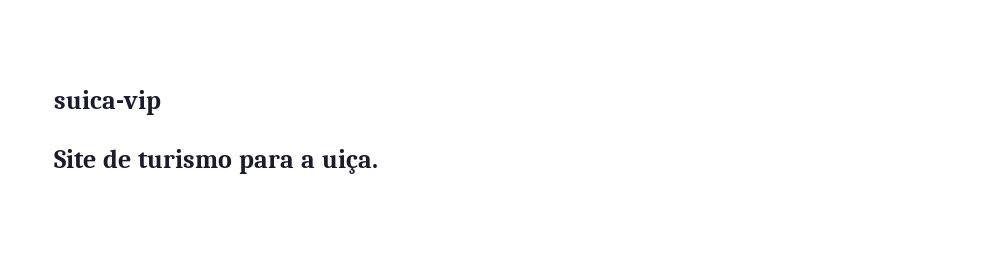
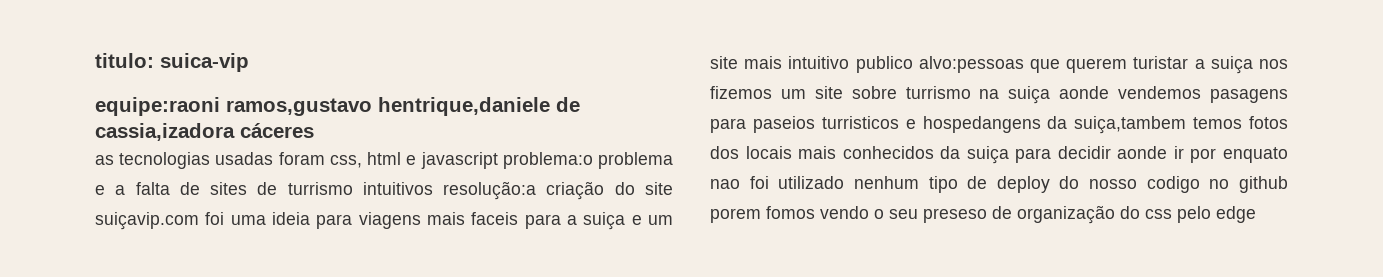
(54, 102) none -> [95,53,154,68] titulo:
[54,149,379,174] Site de turismo para a uiça. -> [95,97,580,116] [95,123,314,141] [95,152,673,169] [95,181,673,200] [95,212,673,230] [710,56,1288,74] [710,86,1288,104] [710,116,1288,134] [710,146,1288,164] [710,176,1288,193] [710,205,1256,224] equipe:raoni ramos,gustavo hentrique,daniele de cassia,izadora cáceres // as tecnologias usadas foram css, html e javascript problema:o problema e a falta de sites de turrismo intuitivos resolução:a criação do site suiçavip.com foi uma ideia para viagens mais faceis para a suiça e um site mais intuitivo publico alvo:pessoas que querem turistar a suiça nos fizemos um site sobre turrismo na suiça aonde vendemos pasagens para paseios turristicos e hospedangens da suiça,tambem temos fotos dos locais mais conhecidos da suiça para decidir aonde ir por enquato nao foi utilizado nenhum tipo de deploy do nosso codigo no github porem fomos vendo o seu preseso de organização do css pelo edge

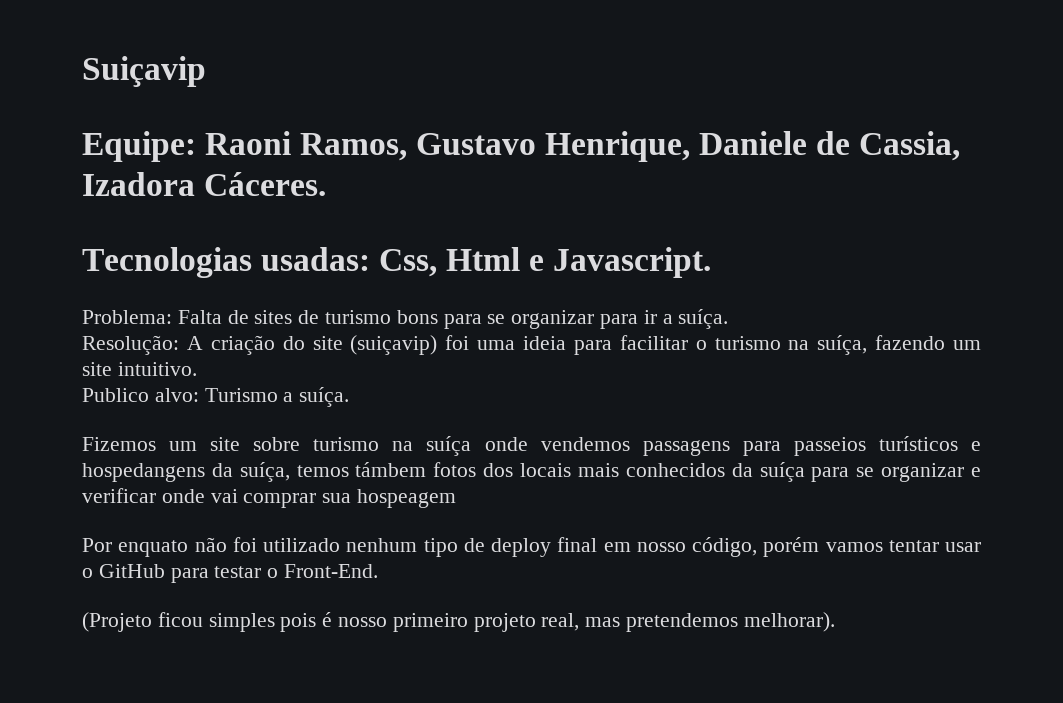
[95,53,249,72] [95,97,580,116] [95,123,314,141] [95,152,673,169] [95,181,537,200] titulo: suica-vip // equipe:raoni ramos,gustavo hentrique,daniele de cassia,izadora cáceres // as tecnologias usadas foram css, html e javascript problema:o problema e a falta de sites de turrismo intuitivos resolução:a -> [82,56,206,87] [82,131,961,162] [82,172,327,196] [82,247,712,278] [82,309,729,329] [82,335,203,355] Suiçavip // Equipe: Raoni Ramos, Gustavo Henrique, Daniele de Cassia, Izadora Cáceres. // Tecnologias usadas: Css, Html e Javascript. // Problema: Falta de sites de turismo bons para se organizar para ir a suíça. // Resolução: A
[95,212,199,230] suiçavip.com -> [350,335,438,355] (suiçavip)
[358,212,673,230] [710,56,1288,74] [710,86,1288,104] [710,116,1243,134] viagens mais faceis para a suiça e um site mais intuitivo publico alvo:pessoas que querem turistar a suiça nos fizemos um site sobre turrismo na suiça aonde vendemos pasagens para paseios turristicos e hospedangens da suiça,tambem temos -> [619,335,981,355] [82,362,197,376] [82,387,350,407] [82,436,982,456] [82,462,427,482] facilitar o turismo na suíça, fazendo um site intuitivo. // Publico alvo: Turismo a suíça. // Fizemos um site sobre turismo na suíça onde vendemos passagens para passeios turísticos e hospedangens da suíça, temos támbem
[966,146,1288,164] [710,179,740,189] suiça para decidir aonde ir por enquato nao -> [759,462,982,482] [82,488,457,508] [82,537,227,557] suíça para se organizar e verificar onde vai comprar sua hospeagem // Por enquato não
[1059,176,1288,193] [710,205,1256,224] do nosso codigo no github porem fomos vendo o seu preseso de organização do css pelo edge -> [557,537,981,557] [82,564,379,583] [82,612,835,632] final em nosso código, porém vamos tentar usar o GitHub para testar o Front-End. // (Projeto ficou simples pois é nosso primeiro projeto real, mas pretendemos melhorar).

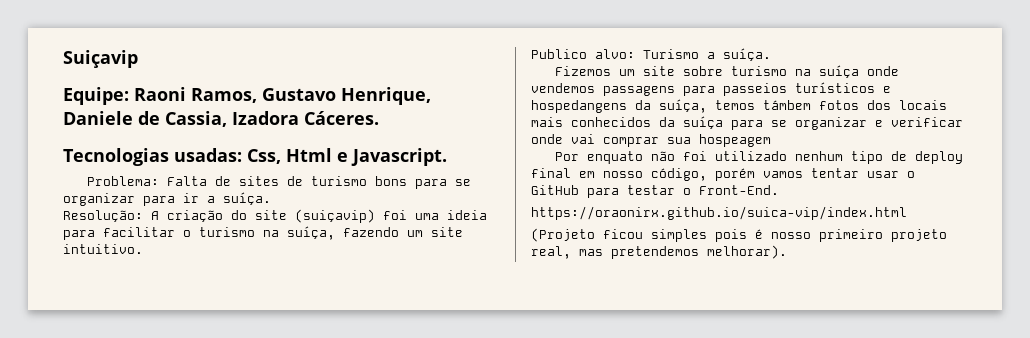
(379, 571) none -> [531,206,907,220] // https://oraonirx.github.io/suica-vip/index.html

